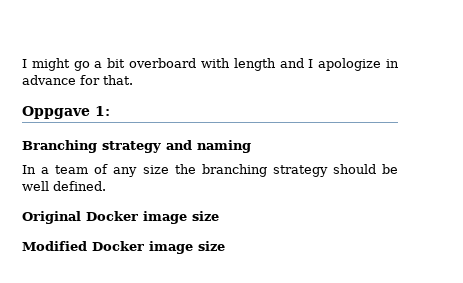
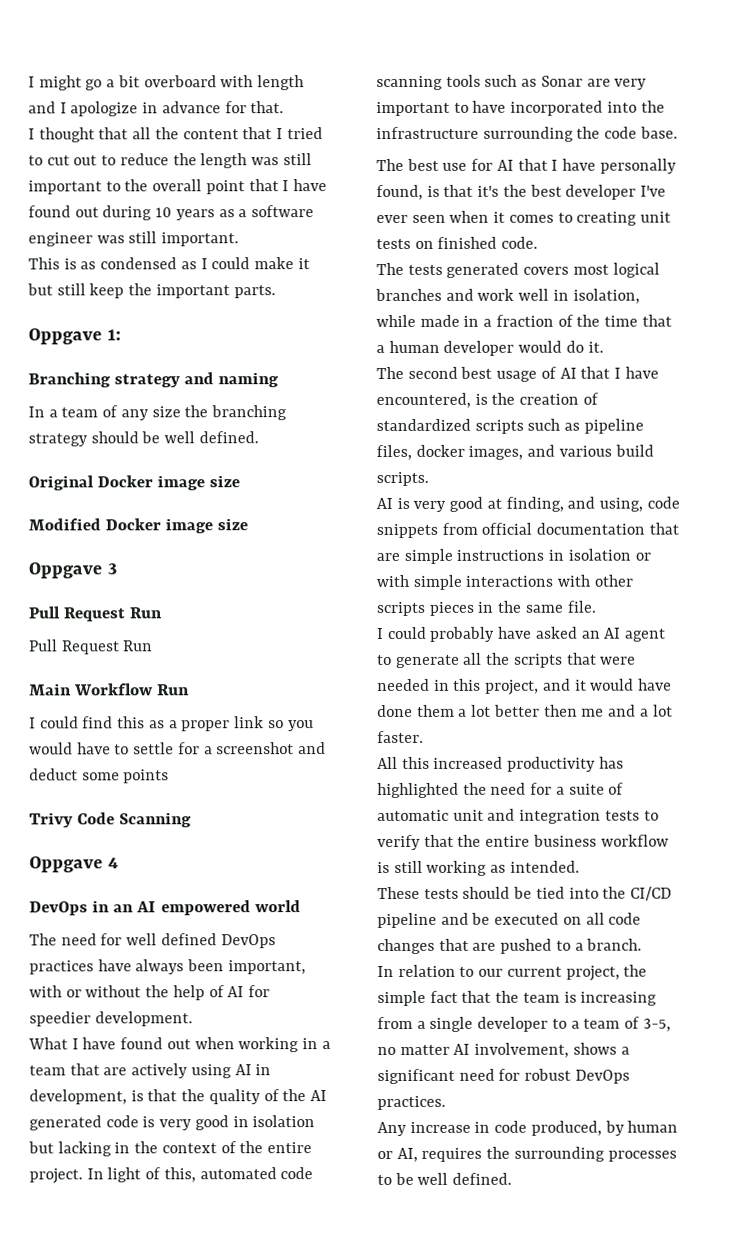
(133, 80) none -> [28,127,323,143] [28,153,312,169] [28,179,328,195] [28,205,315,221] [28,231,240,247] [28,257,310,270] [27,283,276,299] // I thought that all the content that I tried to cut out to reduce the length was still important to the overall point that I have found out during 10 years as a software engineer was still important. // This is as condensed as I could make it but still keep the important parts.
(225, 246) none -> [28,562,117,579] [28,606,163,622] [29,639,154,655] [29,683,191,696] [29,716,314,732] [29,742,327,755] [29,768,170,784] [29,812,193,828] [29,856,119,873] [29,900,301,916] [29,933,276,949] [29,959,306,975] [29,985,271,1001] [29,1011,193,1027] [28,1037,331,1053] [29,1063,272,1079] [29,1089,328,1105] [29,1115,316,1131] [28,1141,313,1157] [29,1167,314,1184] [376,74,648,90] [376,100,665,116] [376,126,678,142] [376,158,677,174] [376,184,667,200] [376,210,672,226] [376,236,539,249] [376,262,660,278] [375,288,640,304] [376,314,672,327] [376,340,604,356] [376,366,659,382] [376,392,599,408] [376,418,644,434] [376,444,654,460] [376,471,429,486] [376,496,680,512] [376,522,679,538] [376,548,651,564] [376,574,633,590] [376,600,596,616] [377,626,667,642] [377,652,637,668] [377,678,673,695] [377,704,673,717] [377,730,424,743] [377,756,624,772] [377,782,625,798] [377,808,659,824] [377,834,669,850] [377,860,580,876] [377,886,673,901] [377,912,642,928] [377,938,643,954] [377,964,648,981] [377,990,658,1006] [377,1016,671,1032] [377,1042,630,1058] [377,1068,630,1084] [377,1095,446,1110] [377,1120,679,1136] [377,1146,677,1162] [377,1172,513,1185] // Oppgave 3 // Pull Request Run // Pull Request Run // Main Workflow Run // I could find this as a proper link so you would have to settle for a screenshot and deduct some points // Trivy Code Scanning // Oppgave 4 // DevOps in an AI empowered world // The need for well defined DevOps practices have always been important, with or without the help of AI for speedier development. // What I have found out when working in a team that are actively using AI in development, is that the quality of the AI generated code is very good in isolation but lacking in the context of the entire project. In light of this, automated code scanning tools such as Sonar are very important to have incorporated into the infrastructure surrounding the code base. // The best use for AI that I have personally found, is that it's the best developer I've ever seen when it comes to creating unit tests on finished code. // The tests generated covers most logical branches and work well in isolation, while made in a fraction of the time that a human developer would do it. // The second best usage of AI that I have encountered, is the creation of standardized scripts such as pipeline files, docker images, and various build scripts. // AI is very good at finding, and using, code snippets from official documentation that are simple instructions in isolation or with simple interactions with other scripts pieces in the same file. // I could probably have asked an AI agent to generate all the scripts that were needed in this project, and it would have done them a lot better then me and a lot faster. // All this increased productivity has highlighted the need for a suite of automatic unit and integration tests to verify that the entire business workflow is still working as intended. // These tests should be tied into the CI/CD pipeline and be executed on all code changes that are pushed to a branch. // In relation to our current project, the simple fact that the team is increasing from a single developer to a team of 3-5, no matter AI involvement, shows a significant need for robust DevOps practices. // Any increase in code produced, by human or AI, requires the surrounding processes to be well defined.

